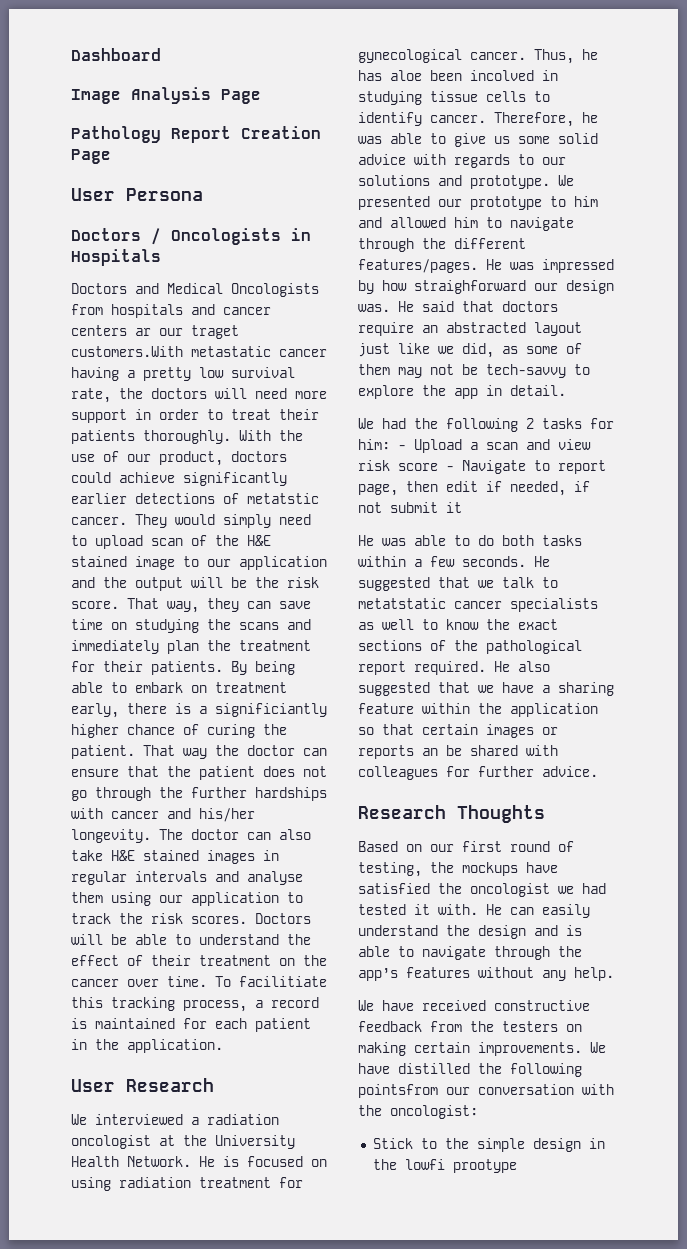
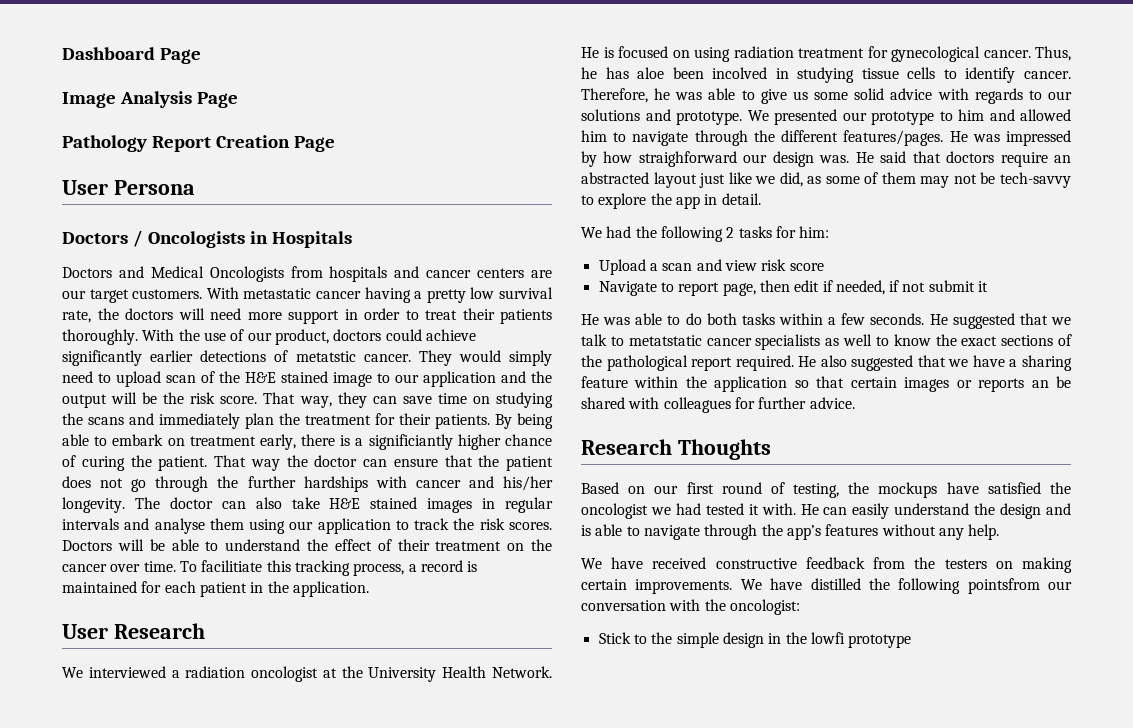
(161, 54) none -> [159,48,201,64] Page
[135,325,239,339] [71,346,183,357] ar our traget customers.With -> [531,270,553,278] [62,287,239,303] are our target customers. With
[398,445,406,450] - -> (830, 232) //
[446,466,454,471] - -> (824, 267) //
[452,1159,517,1173] prootype -> [848,634,912,648] prototype

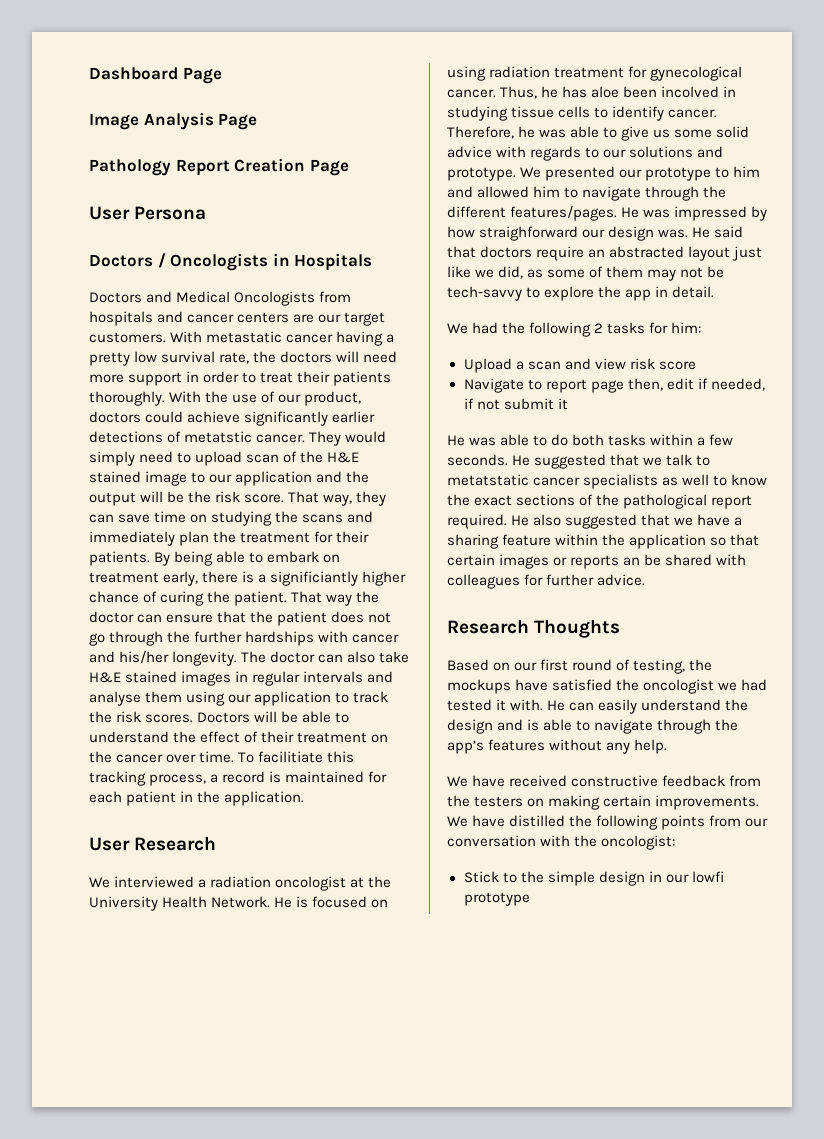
[722,280,790,296] page, then -> [590,378,663,393] page then,
[967,578,1040,594] pointsfrom -> [661,815,742,830] points from
[785,632,807,644] the -> [665,874,689,883] our

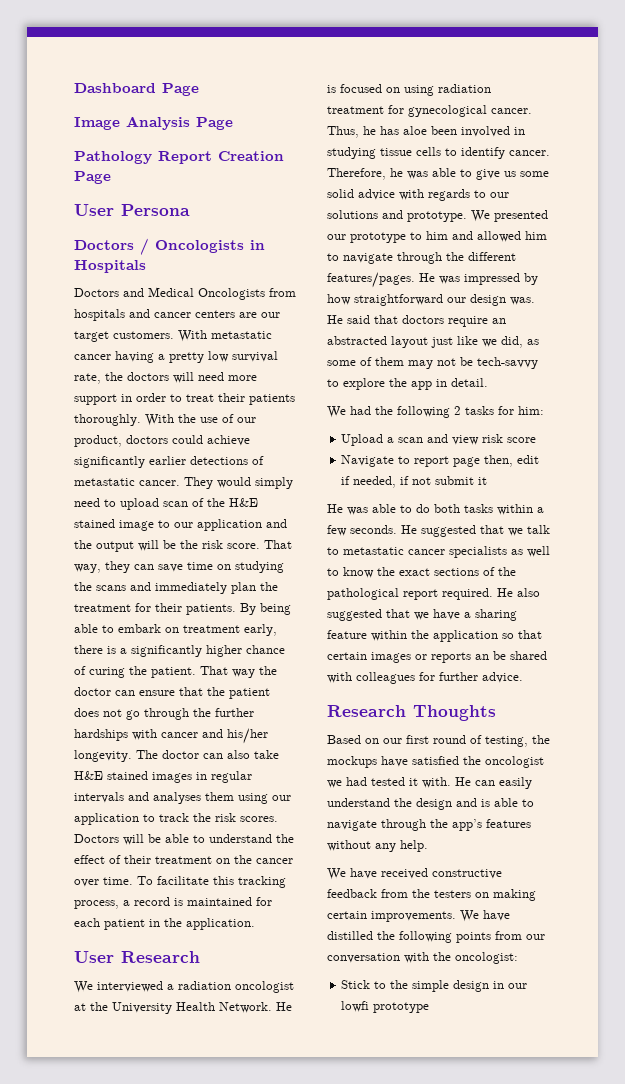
[184,431,253,443] metatstic -> [74,478,135,486] metastatic
[270,571,359,586] significiantly -> [131,645,202,657] significantly
[89,691,141,706] analyse -> [153,792,201,804] analyses
[258,751,324,763] facilitiate -> [157,876,209,885] facilitate
[661,86,720,98] incolved -> [461,126,510,137] involved
[479,226,579,241] straighforward -> [354,294,443,306] straightforward
[447,474,529,486] metatstatic -> [343,547,404,555] metastatic

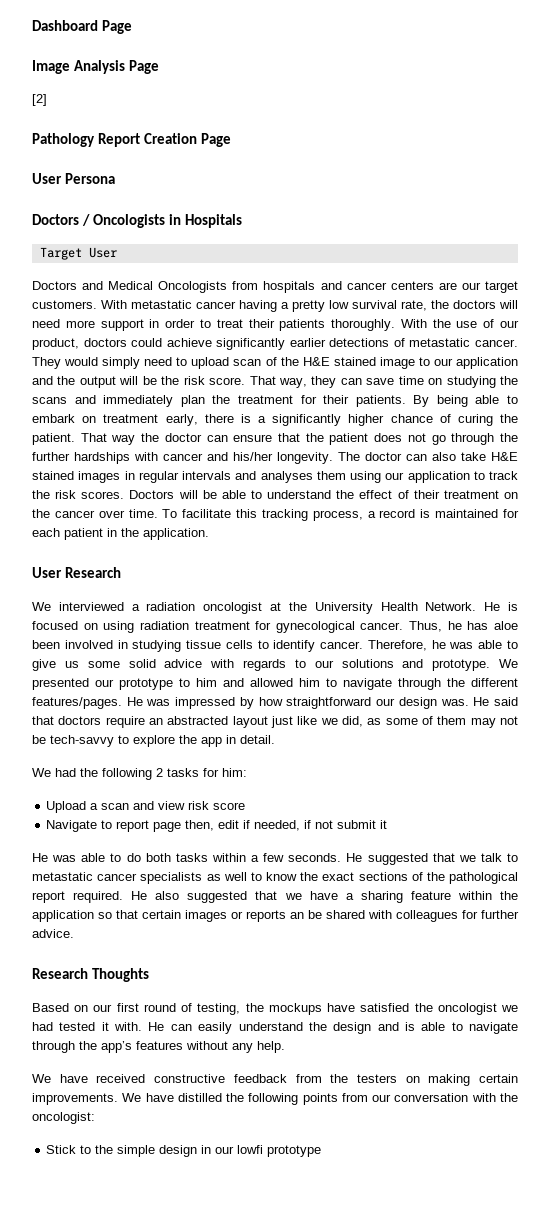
(233, 123) none -> [32,94,47,106] // [2]
(146, 266) none -> [39,247,117,260] // Target User

